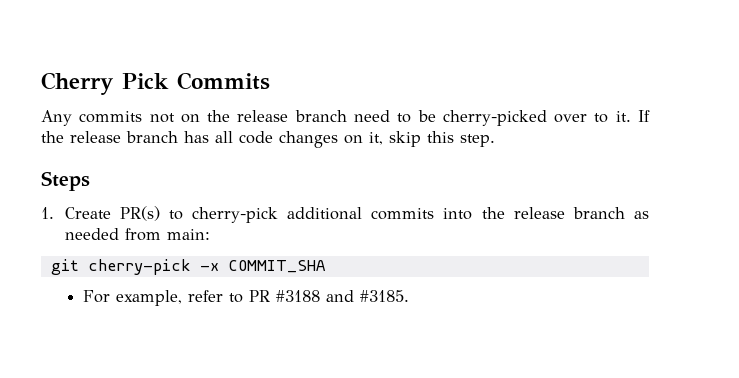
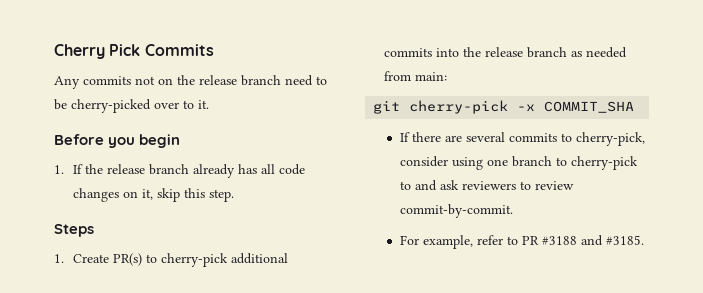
(631, 116) none -> [54,134,181,148] [54,165,64,174] // Before you begin // 1.
(178, 137) none -> [193,164,236,178] already
(326, 266) none -> [399,132,645,146] [399,156,638,170] [399,180,574,191] [399,204,513,218] // If there are several commits to cherry-pick, consider using one branch to cherry-pick to and ask reviewers to review commit-by-commit.

